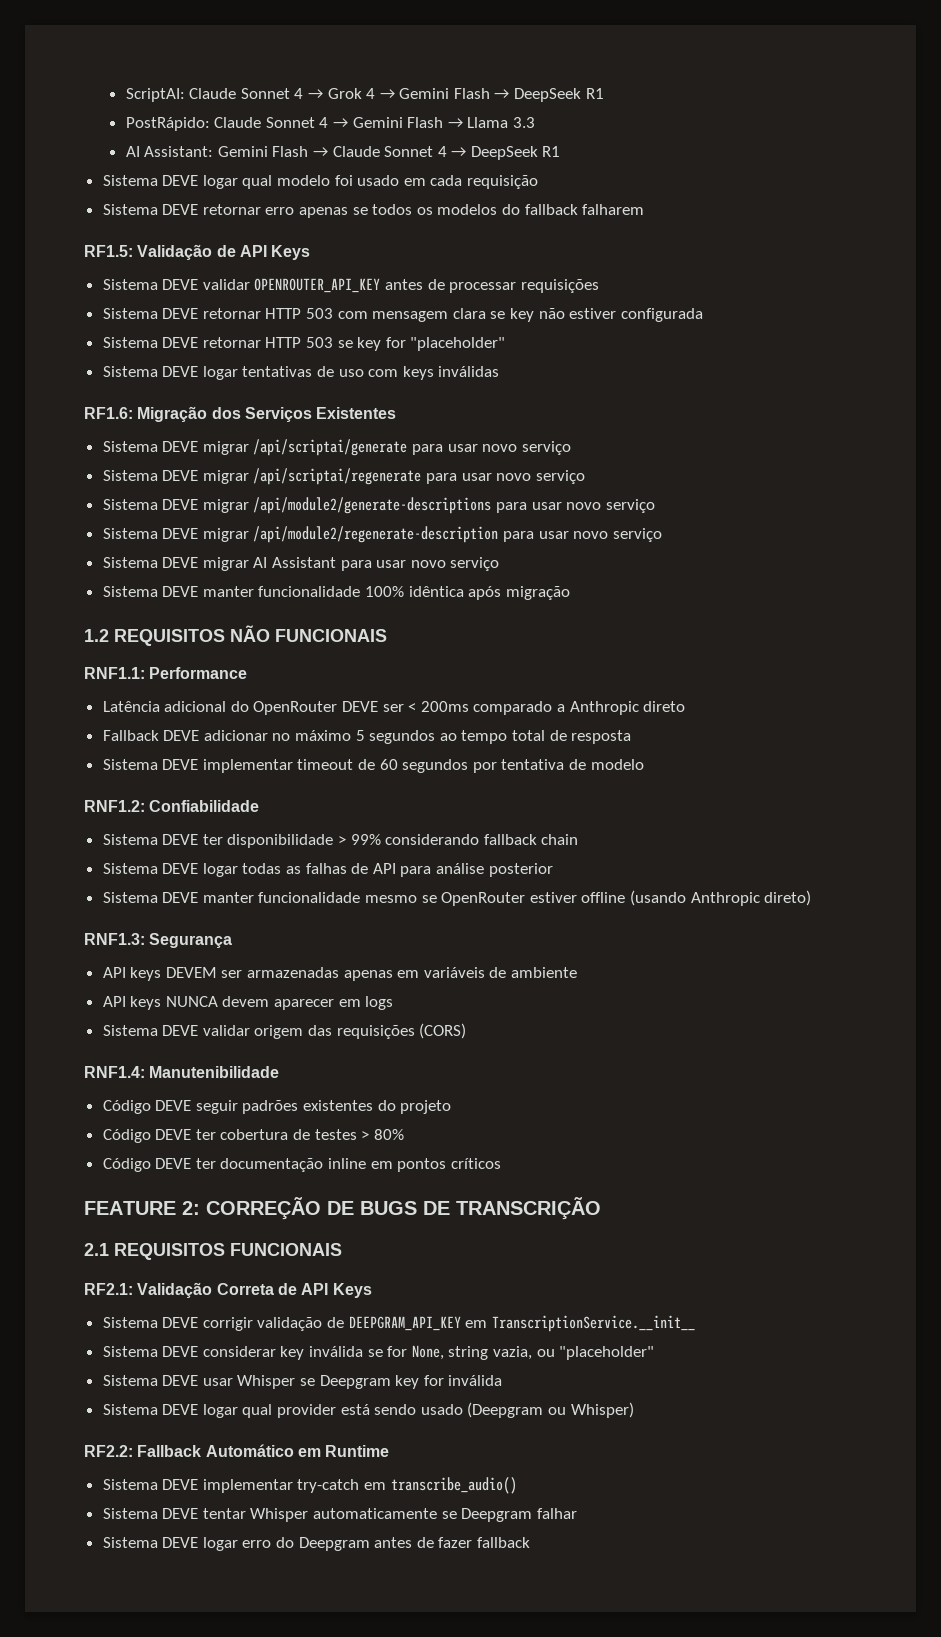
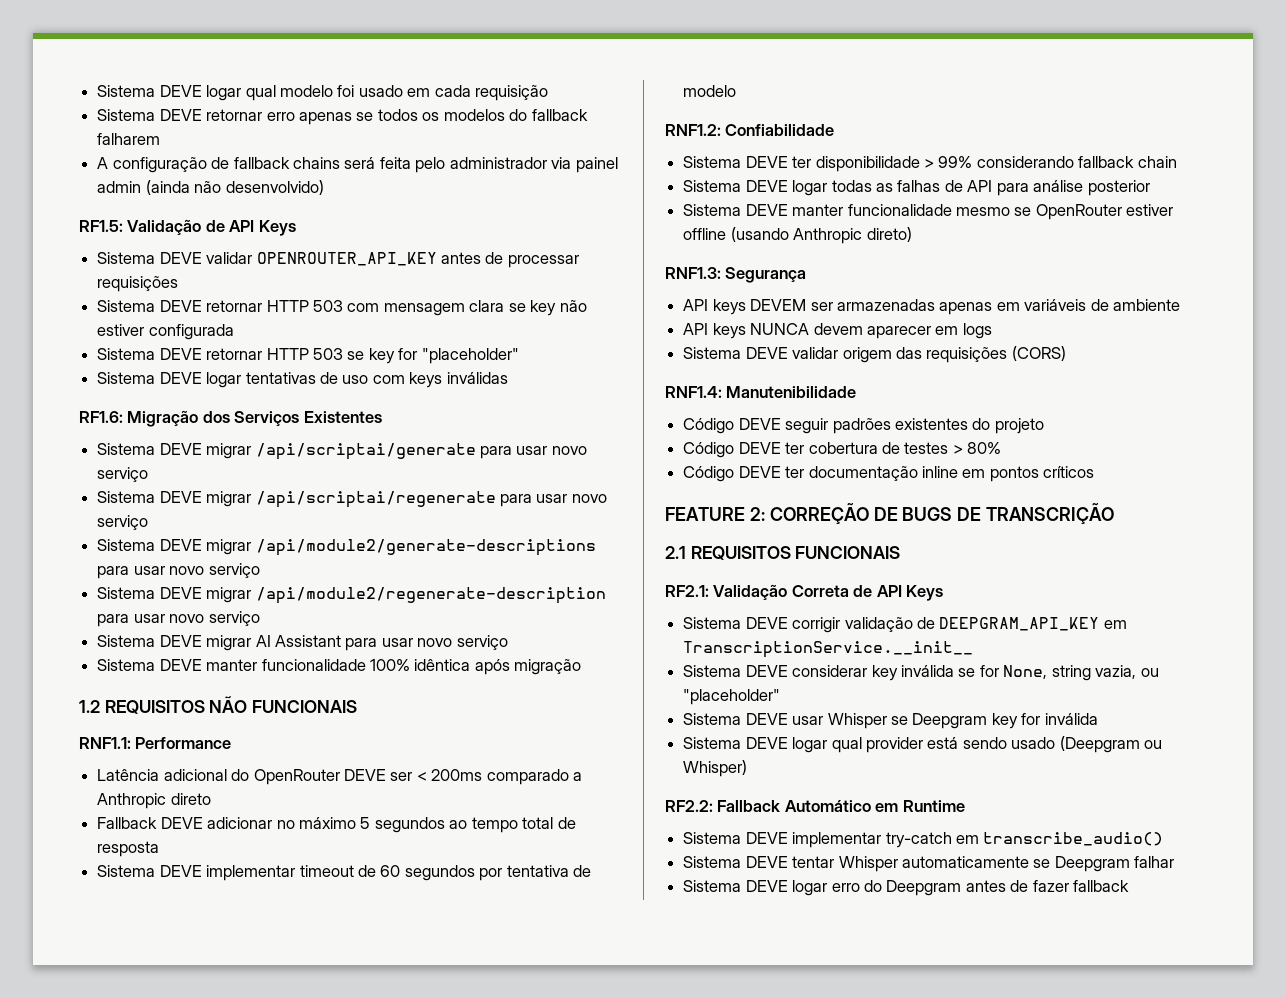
[125,88,604,102] [125,117,535,131] [125,146,561,160] ScriptAI: Claude Sonnet 4 → Grok 4 → Gemini Flash → DeepSeek R1 // PostRápido: Claude Sonnet 4 → Gemini Flash → Llama 3.3 // AI Assistant: Gemini Flash → Claude Sonnet 4 → DeepSeek R1 // -> (97, 91) none
(645, 209) none -> [97,157,618,173] [97,180,324,195] // A configuração de fallback chains será feita pelo administrador via painel admin (ainda não desenvolvido)

